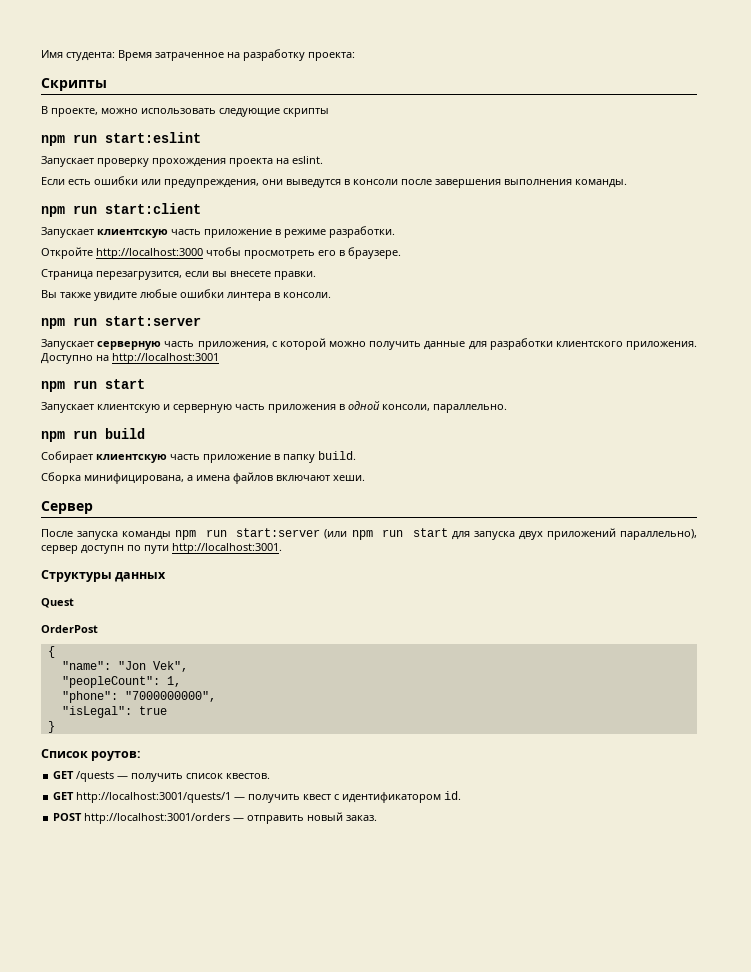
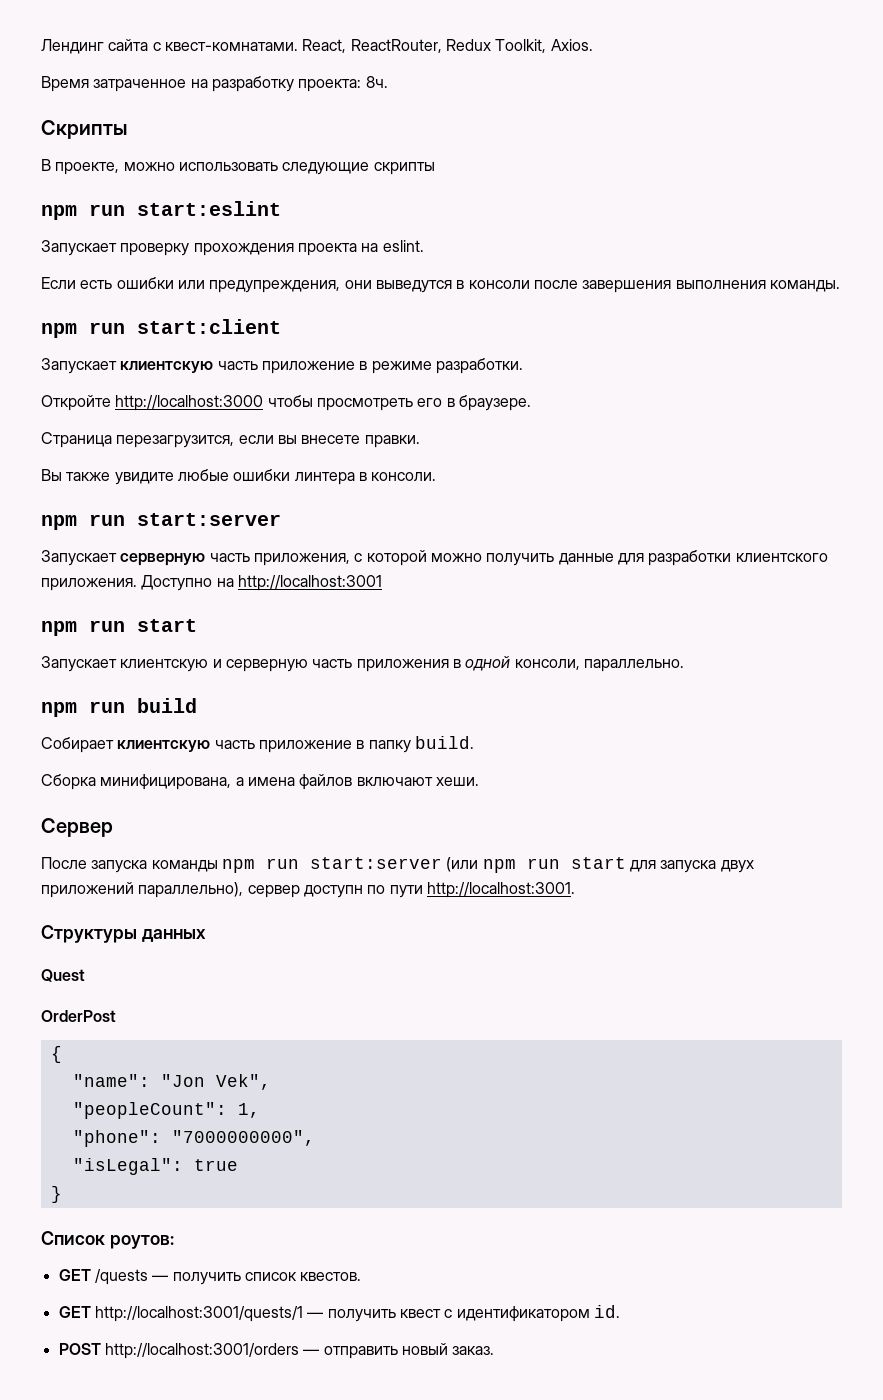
[41,50,115,61] Имя студента: -> [41,39,593,54] Лендинг сайта с квест-комнатами. React, ReactRouter, Redux Toolkit, Axios. //
(355, 56) none -> [365,76,388,88] 8ч.

